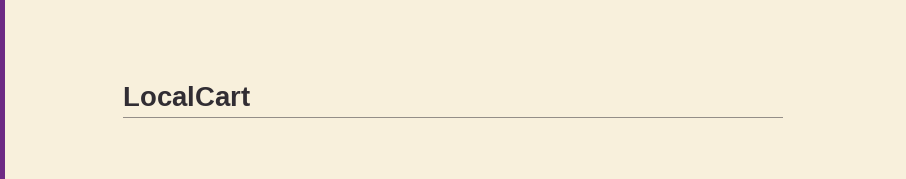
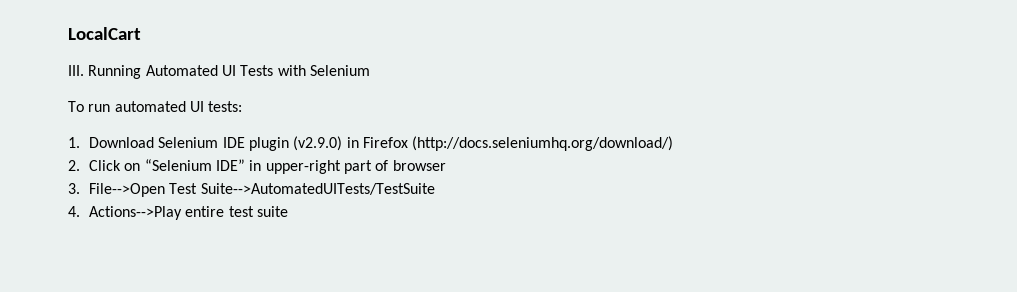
(250, 96) none -> [68,65,370,79] [68,101,243,112] [68,136,674,151] [68,159,446,174] [68,183,435,197] [68,206,288,220] // III. Running Automated UI Tests with Selenium // To run automated UI tests: // 1. Download Selenium IDE plugin (v2.9.0) in Firefox (http://docs.seleniumhq.org/download/) // 2. Click on “Selenium IDE” in upper-right part of browser // 3. File-->Open Test Suite-->AutomatedUITests/TestSuite // 4. Actions-->Play entire test suite

